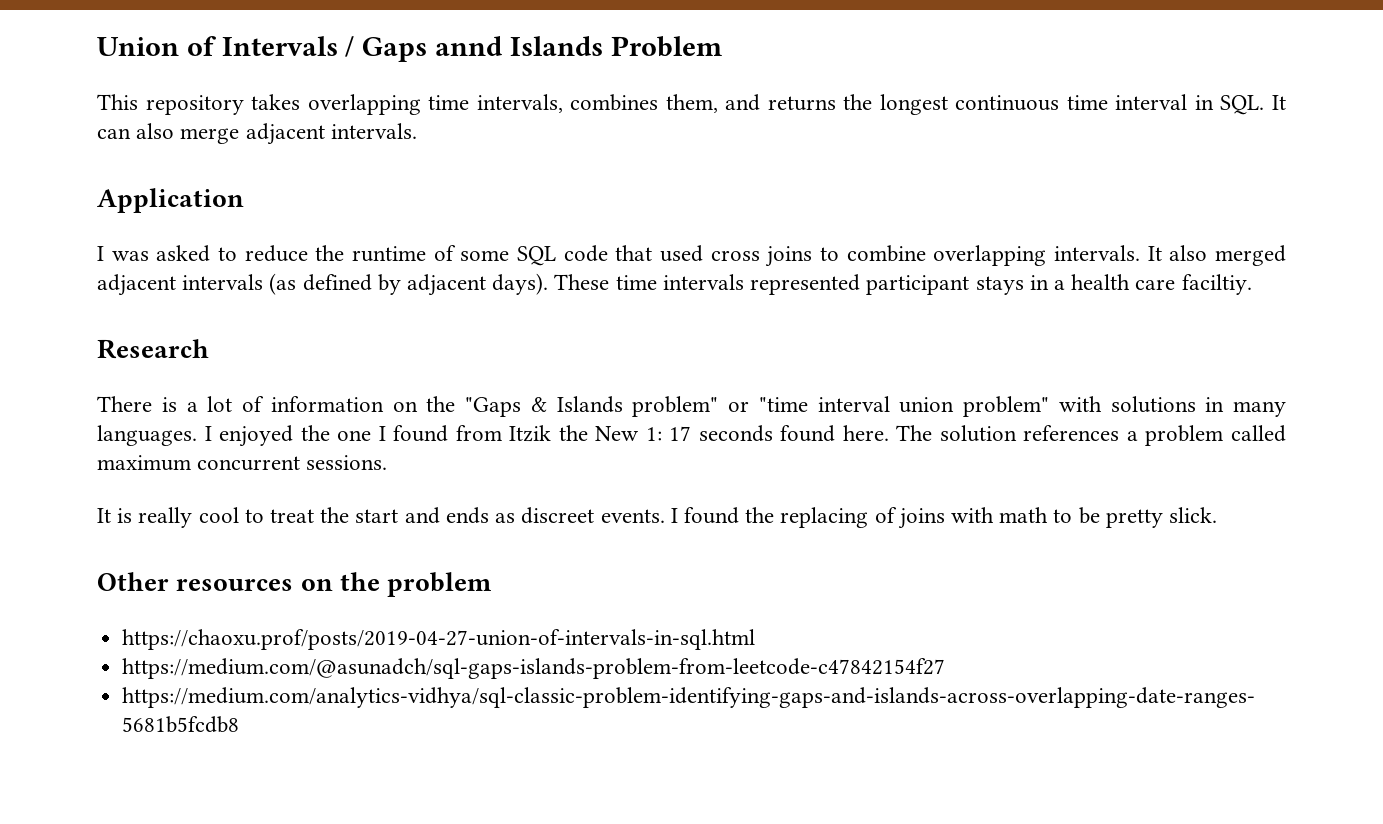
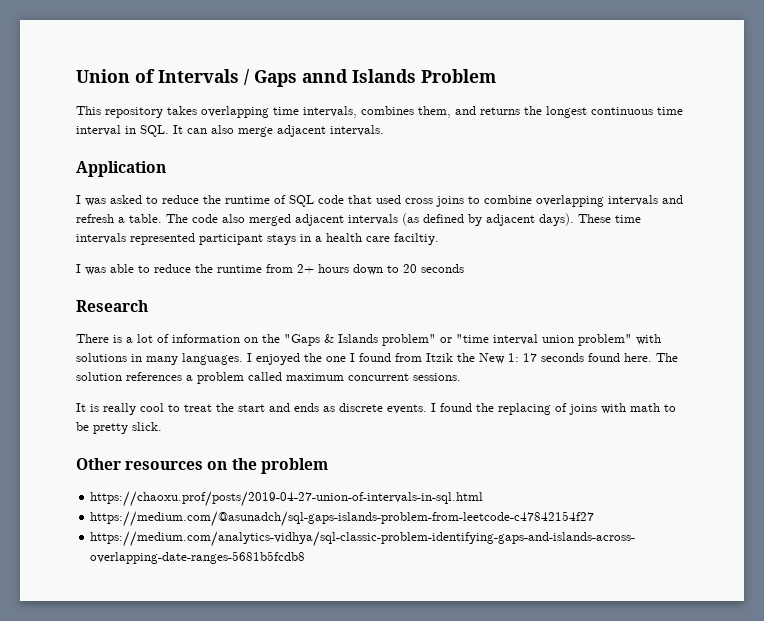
[460,250,510,261] some -> (286, 199) none
[1053,245,1162,261] intervals. It -> [608,195,683,206] [76,214,218,223] intervals and refresh a table. The code
(1252, 284) none -> [76,264,464,275] // I was able to reduce the runtime from 2+ hours down to 20 seconds
[521,507,595,524] discreet -> [339,403,383,412] discrete

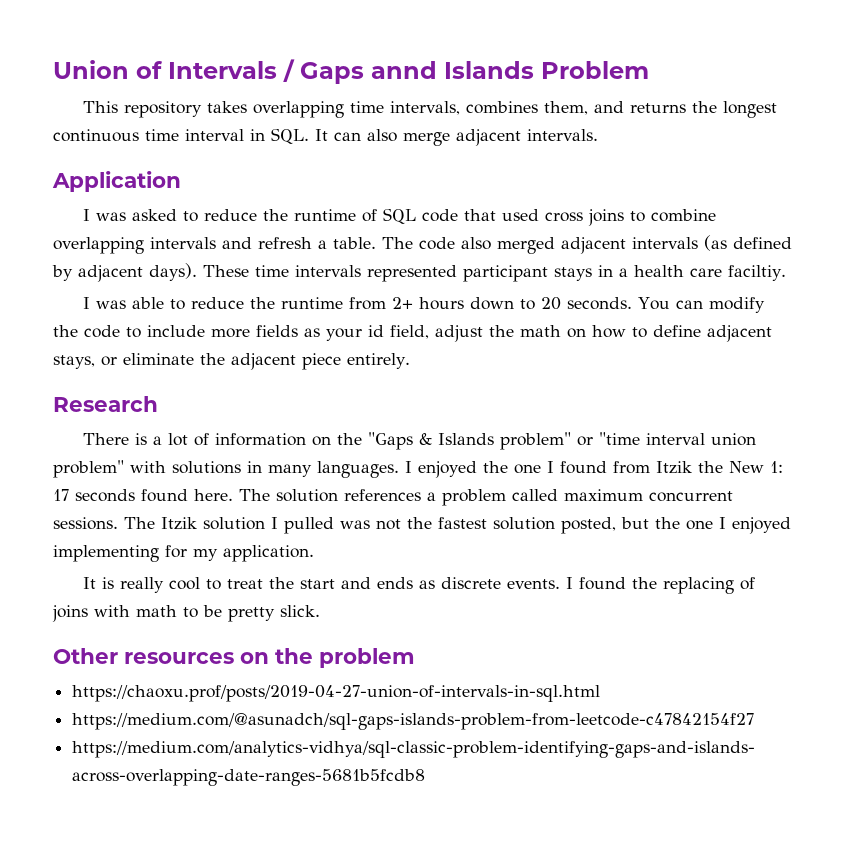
[421,264,464,273] seconds -> [566,297,765,313] [53,325,772,342] [53,353,410,370] seconds. You can modify the code to include more fields as your id field, adjust the math on how to define adjacent stays, or eliminate the adjacent piece entirely.
(461, 377) none -> [124,517,791,534] [53,545,314,562] The Itzik solution I pulled was not the fastest solution posted, but the one I enjoyed implementing for my application.

